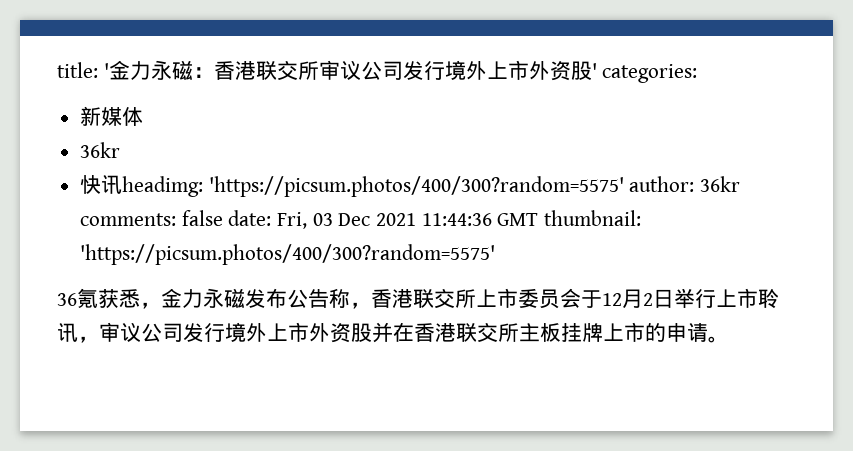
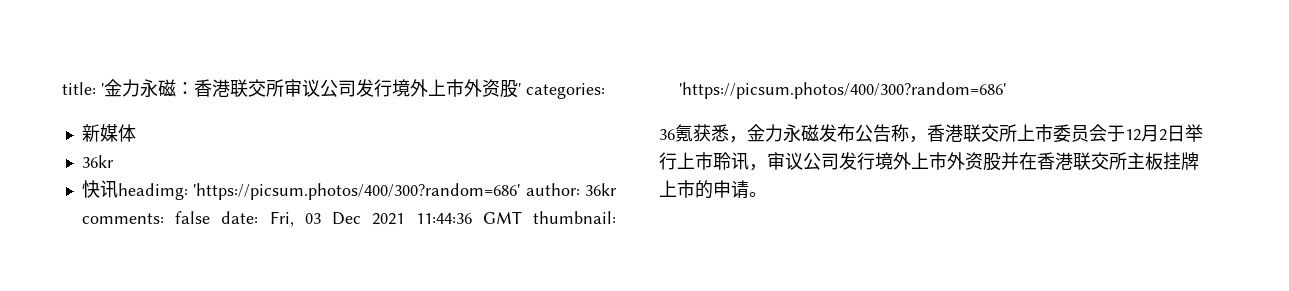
[208,176,624,197] 'https://picsum.photos/400/300?random=5575' -> [193,183,521,200] 'https://picsum.photos/400/300?random=686'
[80,244,496,265] 'https://picsum.photos/400/300?random=5575' -> [678,82,1006,99] 'https://picsum.photos/400/300?random=686'

